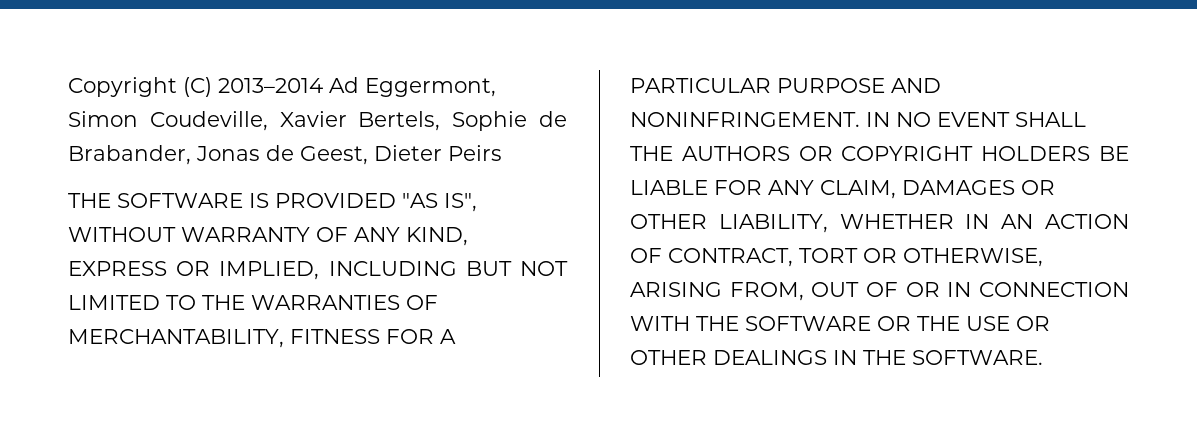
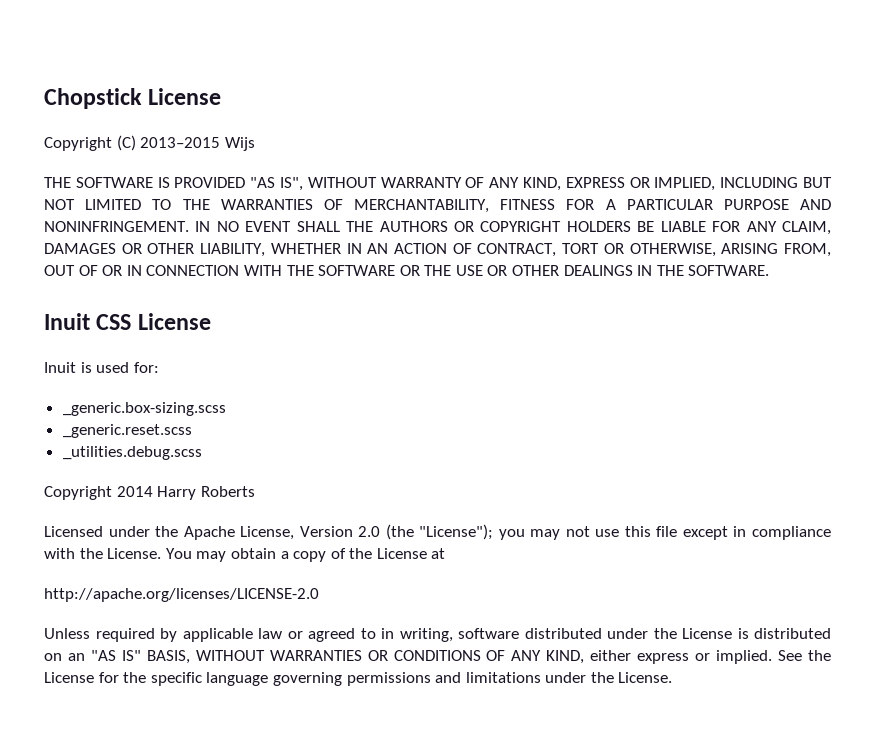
[68,77,496,97] [68,111,567,131] [68,145,502,165] Copyright (C) 2013–2014 Ad Eggermont, Simon Coudeville, Xavier Bertels, Sophie de Brabander, Jonas de Geest, Dieter Peirs -> [44,88,222,109] [44,135,255,151] Chopstick License // Copyright (C) 2013–2015 Wijs
(1043, 357) none -> [44,313,211,330] [44,362,159,373] [62,402,226,416] [62,424,192,438] [62,446,202,460] [44,486,255,500] [44,524,831,540] [44,548,446,562] [44,588,319,602] [44,628,831,642] [44,650,832,664] [44,672,673,686] // Inuit CSS License // Inuit is used for: // _generic.box-sizing.scss // _generic.reset.scss // _utilities.debug.scss // Copyright 2014 Harry Roberts // Licensed under the Apache License, Version 2.0 (the "License"); you may not use this file except in compliance with the License. You may obtain a copy of the License at // http://apache.org/licenses/LICENSE-2.0 // Unless required by applicable law or agreed to in writing, software distributed under the License is distributed on an "AS IS" BASIS, WITHOUT WARRANTIES OR CONDITIONS OF ANY KIND, either express or implied. See the License for the specific language governing permissions and limitations under the License.

